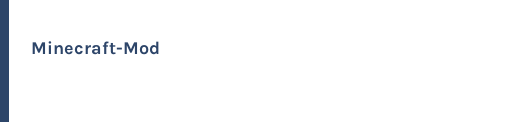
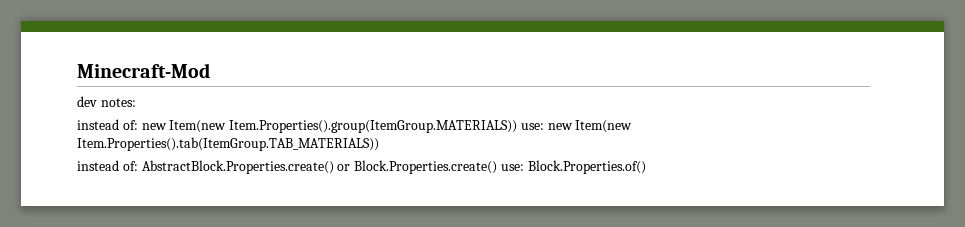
(160, 48) none -> [77,96,136,107] [77,119,633,133] [77,137,379,151] [77,160,646,174] // dev notes: // instead of: new Item(new Item.Properties().group(ItemGroup.MATERIALS)) use: new Item(new Item.Properties().tab(ItemGroup.TAB_MATERIALS)) // instead of: AbstractBlock.Properties.create() or Block.Properties.create() use: Block.Properties.of()

